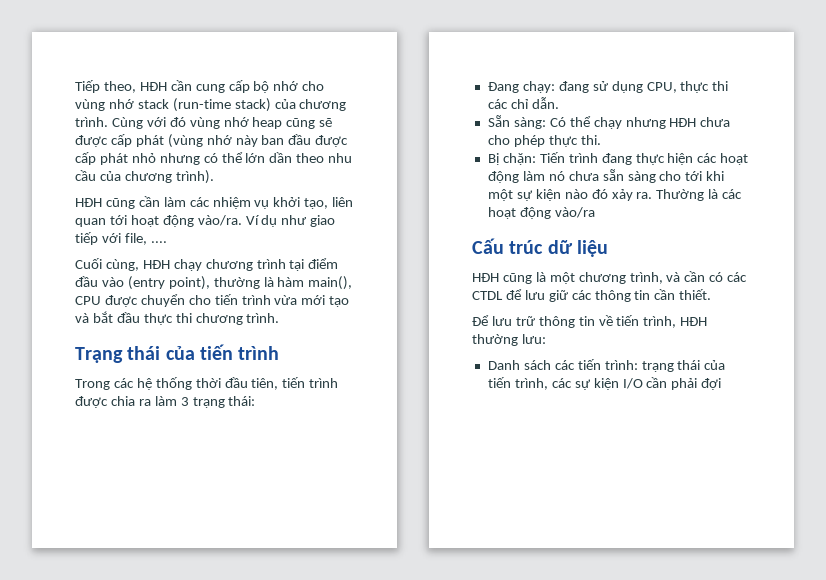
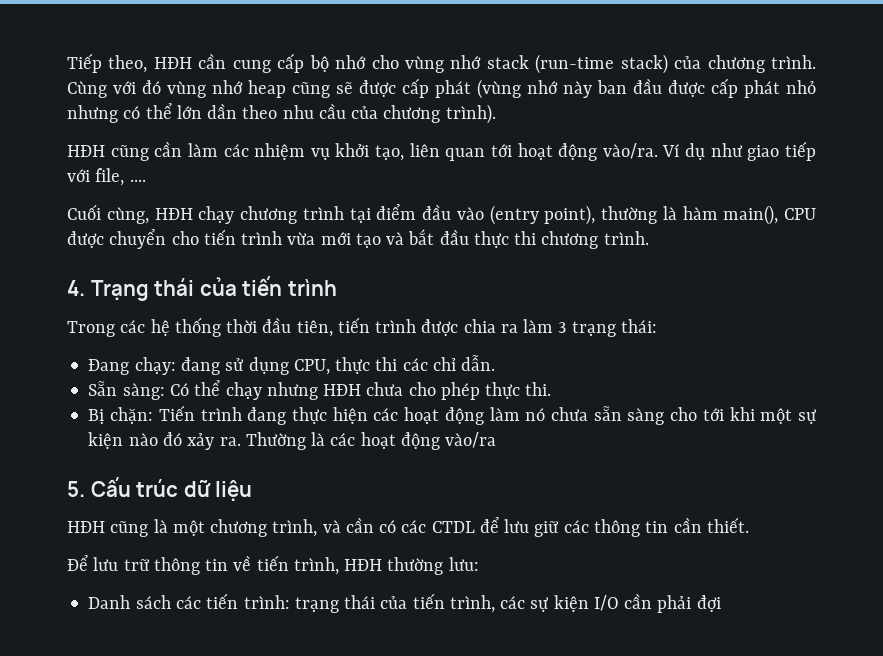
(280, 318) none -> [67,280,85,296] 4.
(595, 212) none -> [67,481,85,497] 5.

